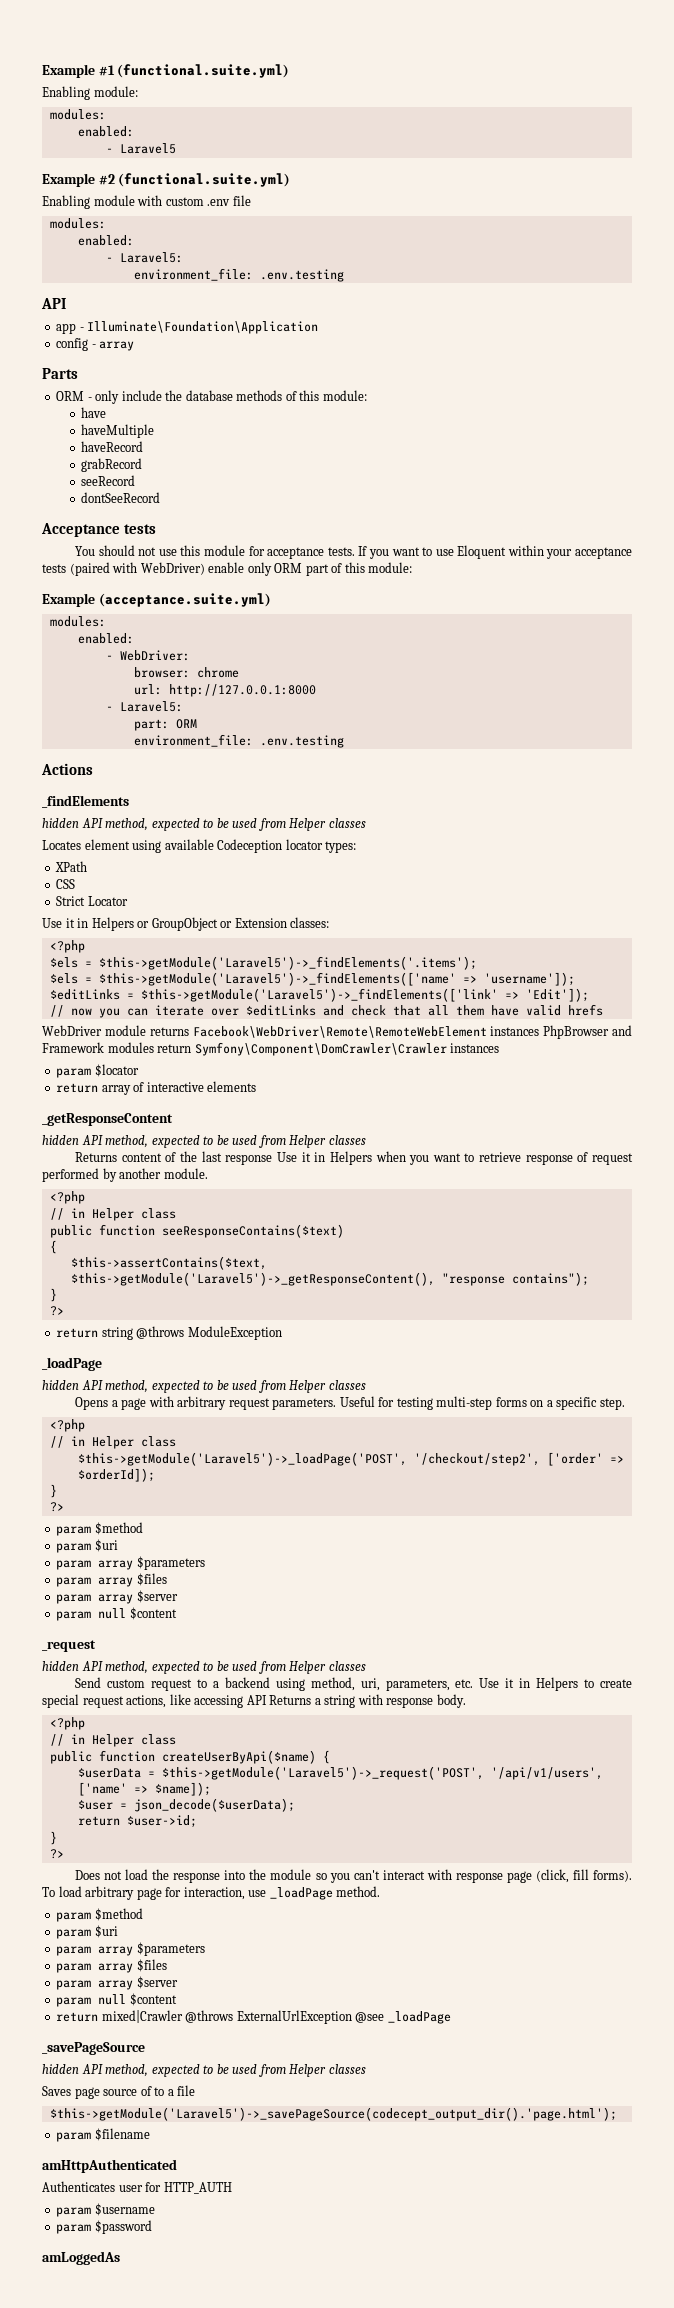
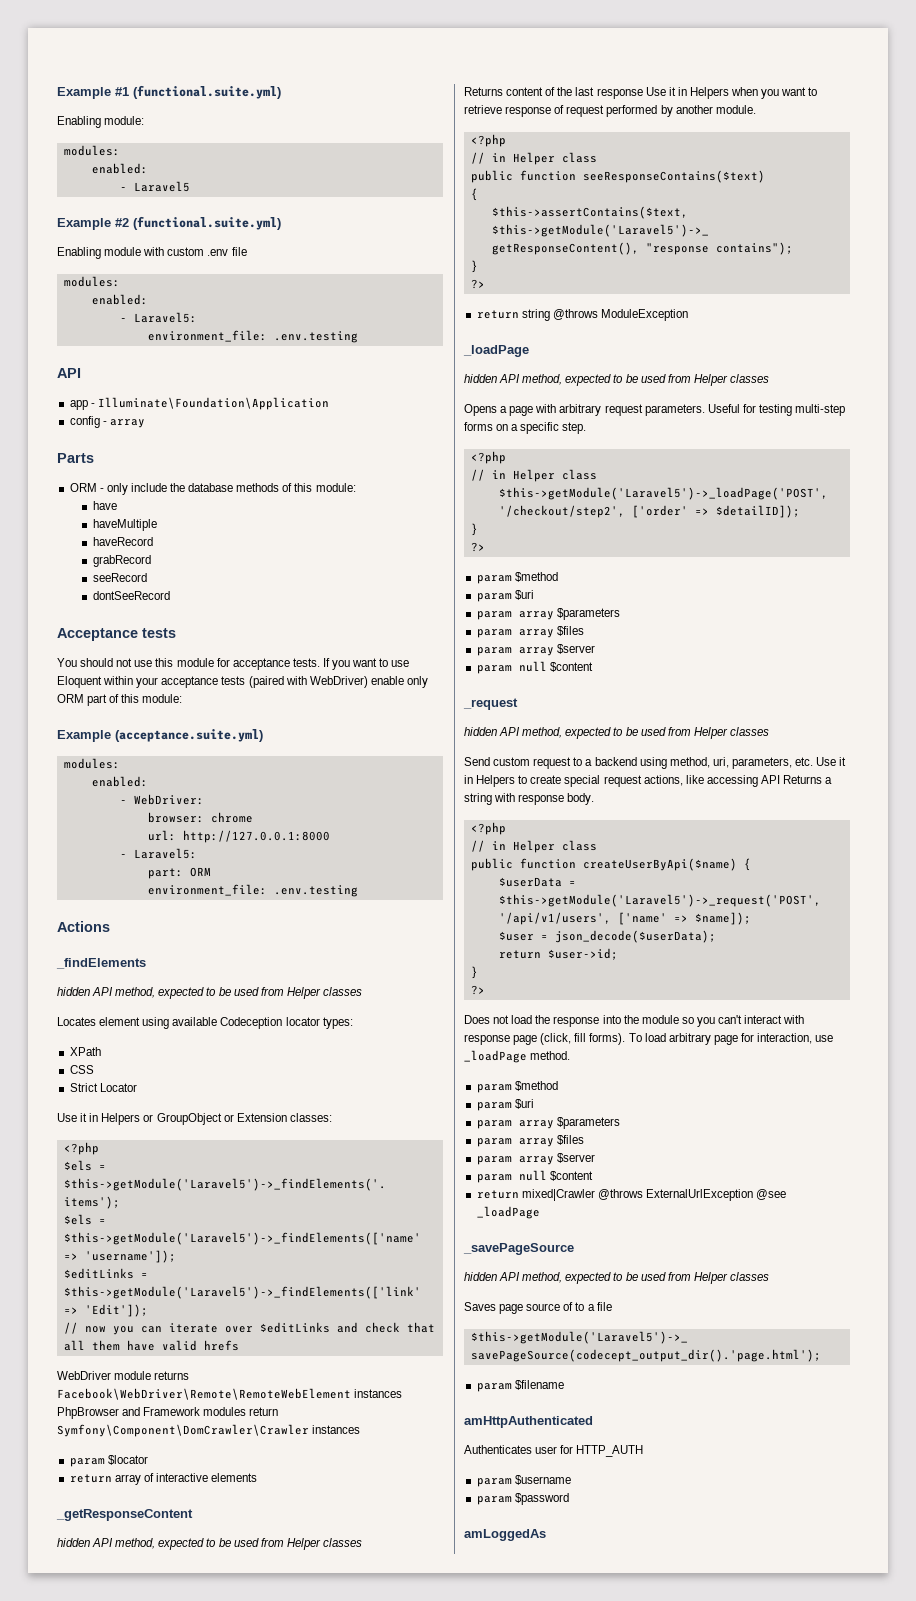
[77,1468,155,1482] $orderId]); -> [715,505,800,518] $detailID]);

